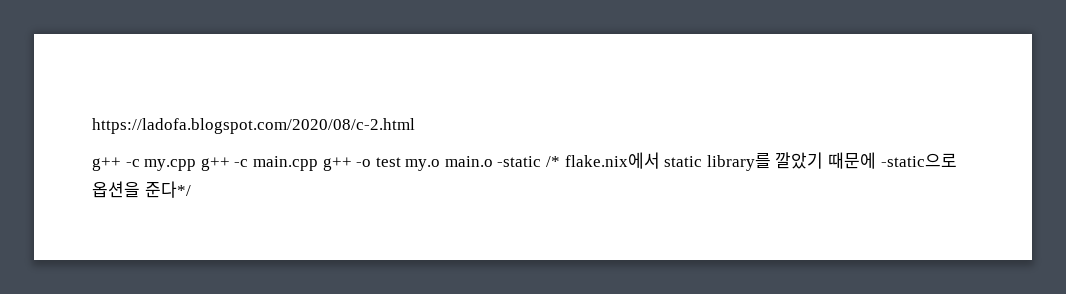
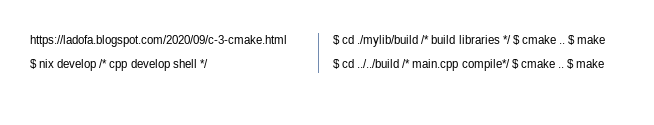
[92,118,415,134] [92,152,957,171] [92,181,191,198] https://ladofa.blogspot.com/2020/08/c-2.html // g++ -c my.cpp g++ -c main.cpp g++ -o test my.o main.o -static /* flake.nix에서 static library를 깔았기 때문에 -static으로 옵션을 준다*/ -> [30,35,287,47] [30,59,208,71] [333,35,606,47] [333,59,605,71] https://ladofa.blogspot.com/2020/09/c-3-cmake.html // $ nix develop /* cpp develop shell */ // $ cd ./mylib/build /* build libraries */ $ cmake .. $ make // $ cd ../../build /* main.cpp compile*/ $ cmake .. $ make

